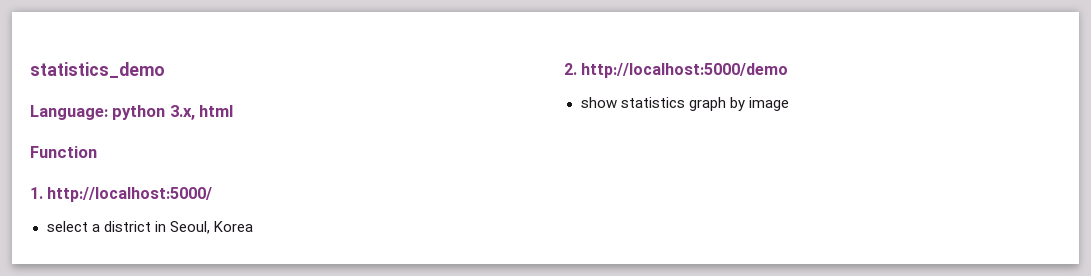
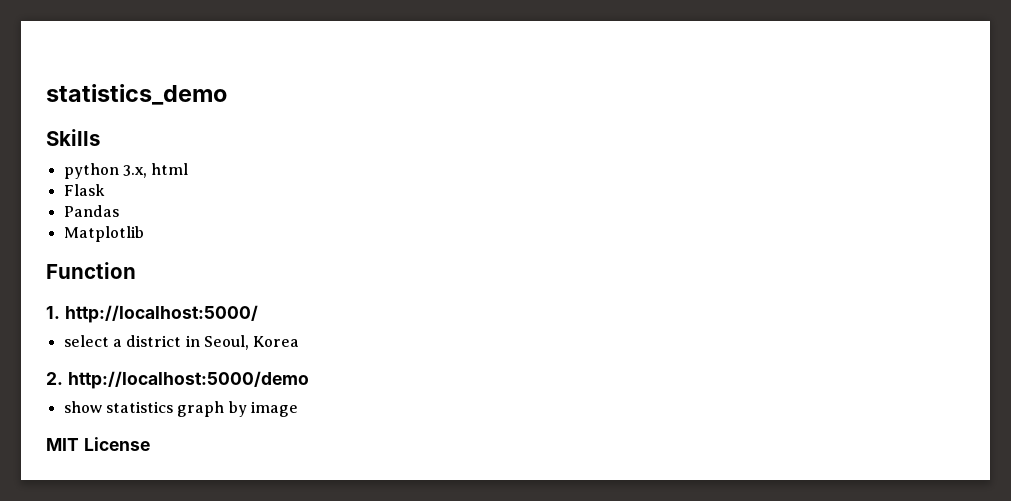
[30,105,108,120] Language: -> [46,129,100,146] Skills //
(234, 111) none -> [63,184,105,196] [63,205,119,217] [63,226,144,242] // Flask // Pandas // Matplotlib
(789, 104) none -> [46,437,150,451] // MIT License

